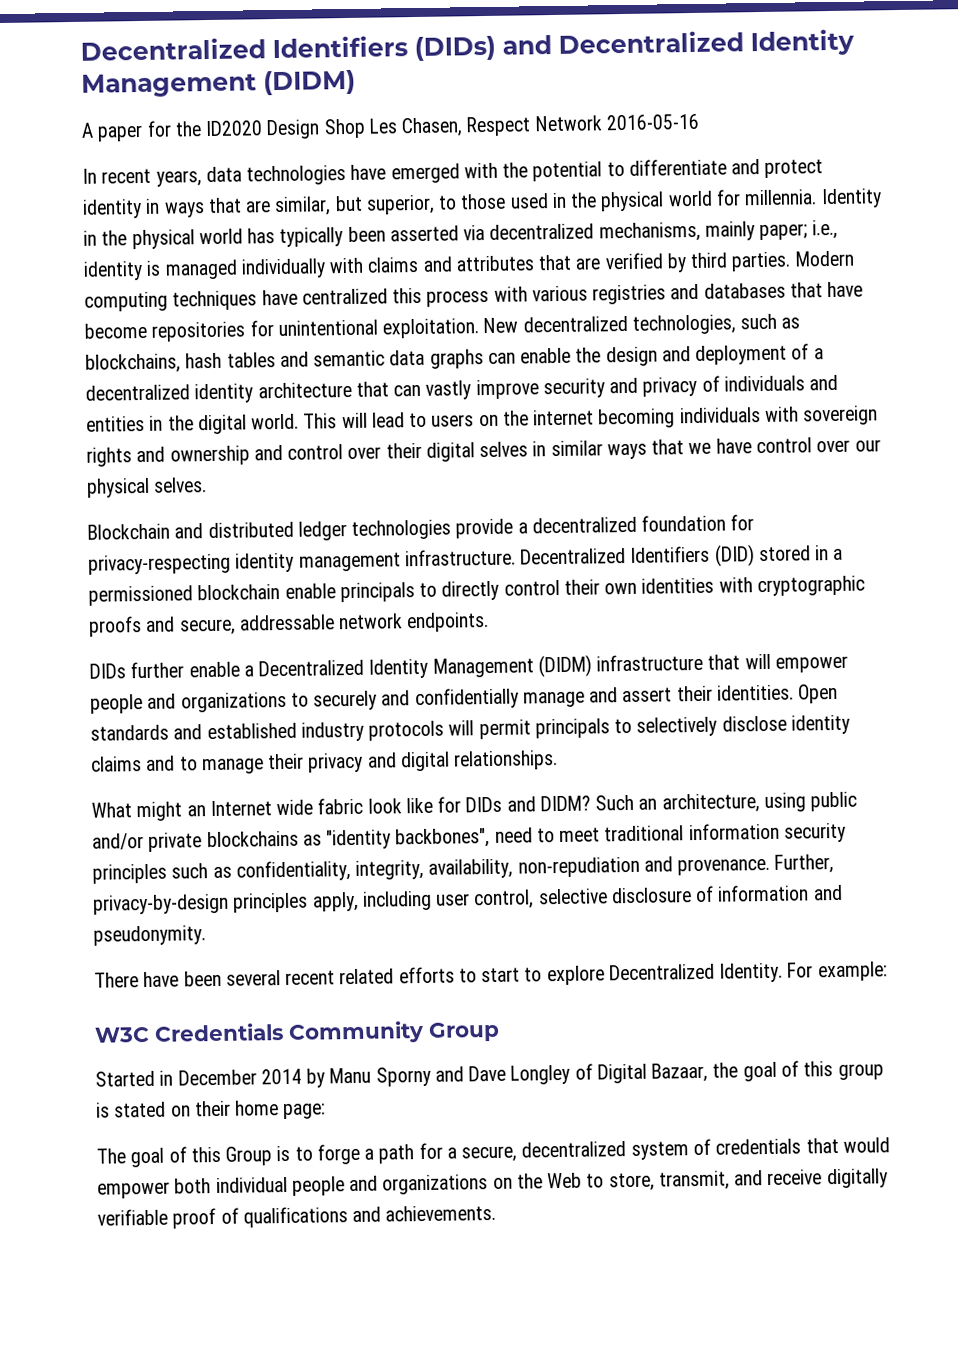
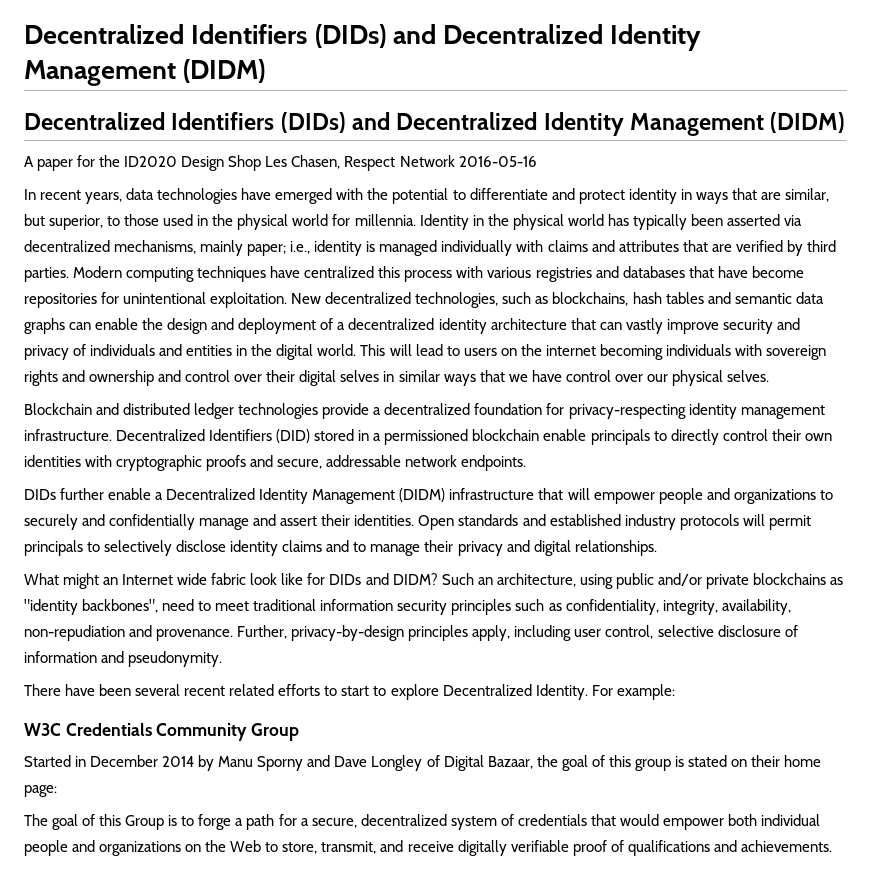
[80,28,855,62] [81,69,356,98] Decentralized Identifiers (DIDs) and Decentralized Identity Management (DIDM) -> [24,24,702,51] [24,59,266,86] [24,112,846,136] Decentralized Identifiers (DIDs) and Decentralized Identity Management (DIDM) // Decentralized Identifiers (DIDs) and Decentralized Identity Management (DIDM)

